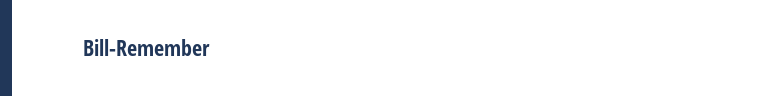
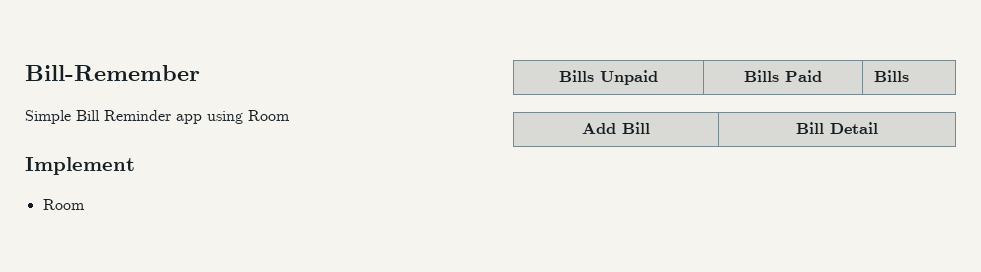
(210, 47) none -> [25,110,290,124] [25,157,135,175] [42,199,85,210] [559,70,658,85] [744,70,822,82] [874,70,910,82] [582,122,650,134] [796,122,878,134] // Simple Bill Reminder app using Room // Implement // Room // Bills Unpaid | Bills Paid | Bills // Add Bill | Bill Detail

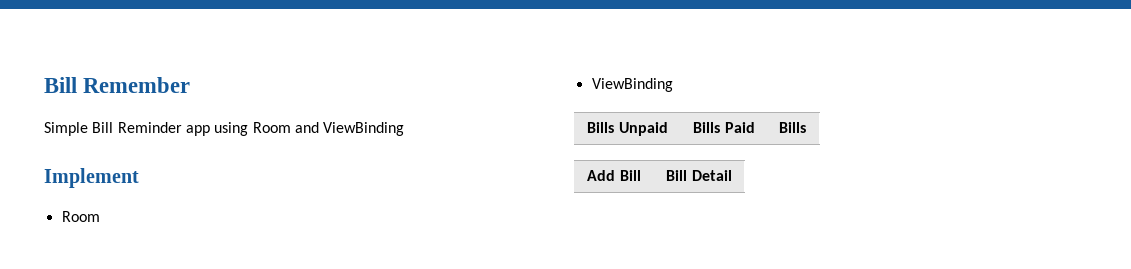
[25,65,200,81] Bill-Remember -> [44,77,191,93] Bill Remember
(290, 115) none -> [294,122,405,136] and ViewBinding
(85, 204) none -> [591,78,673,92] // ViewBinding

